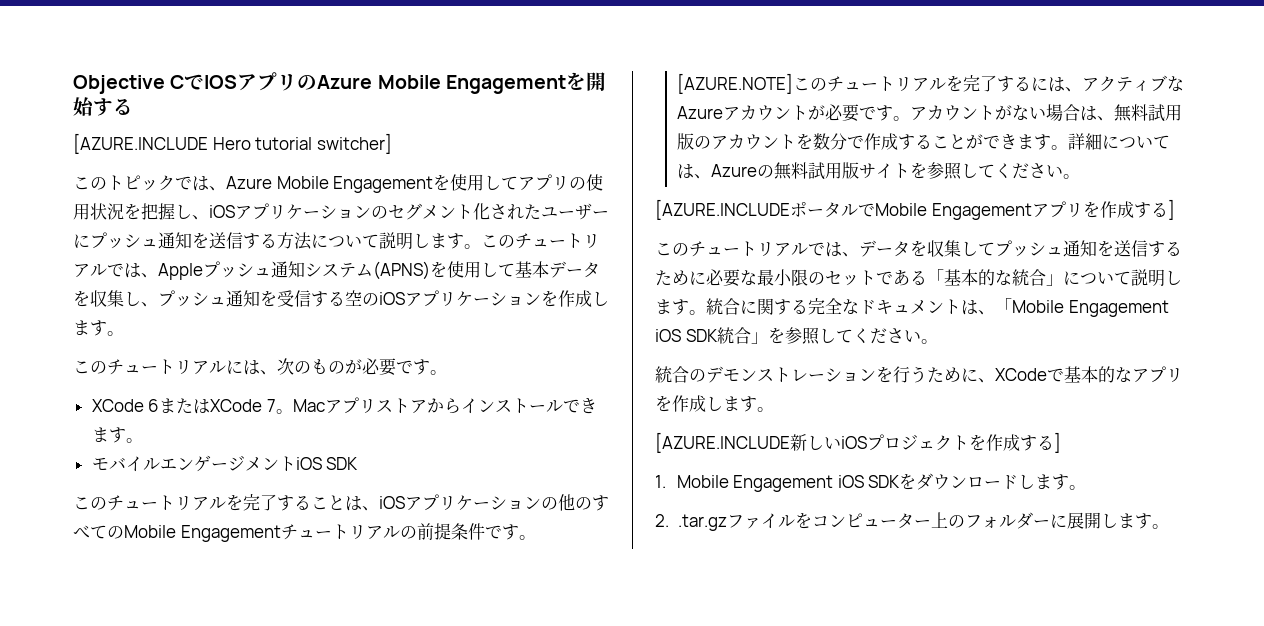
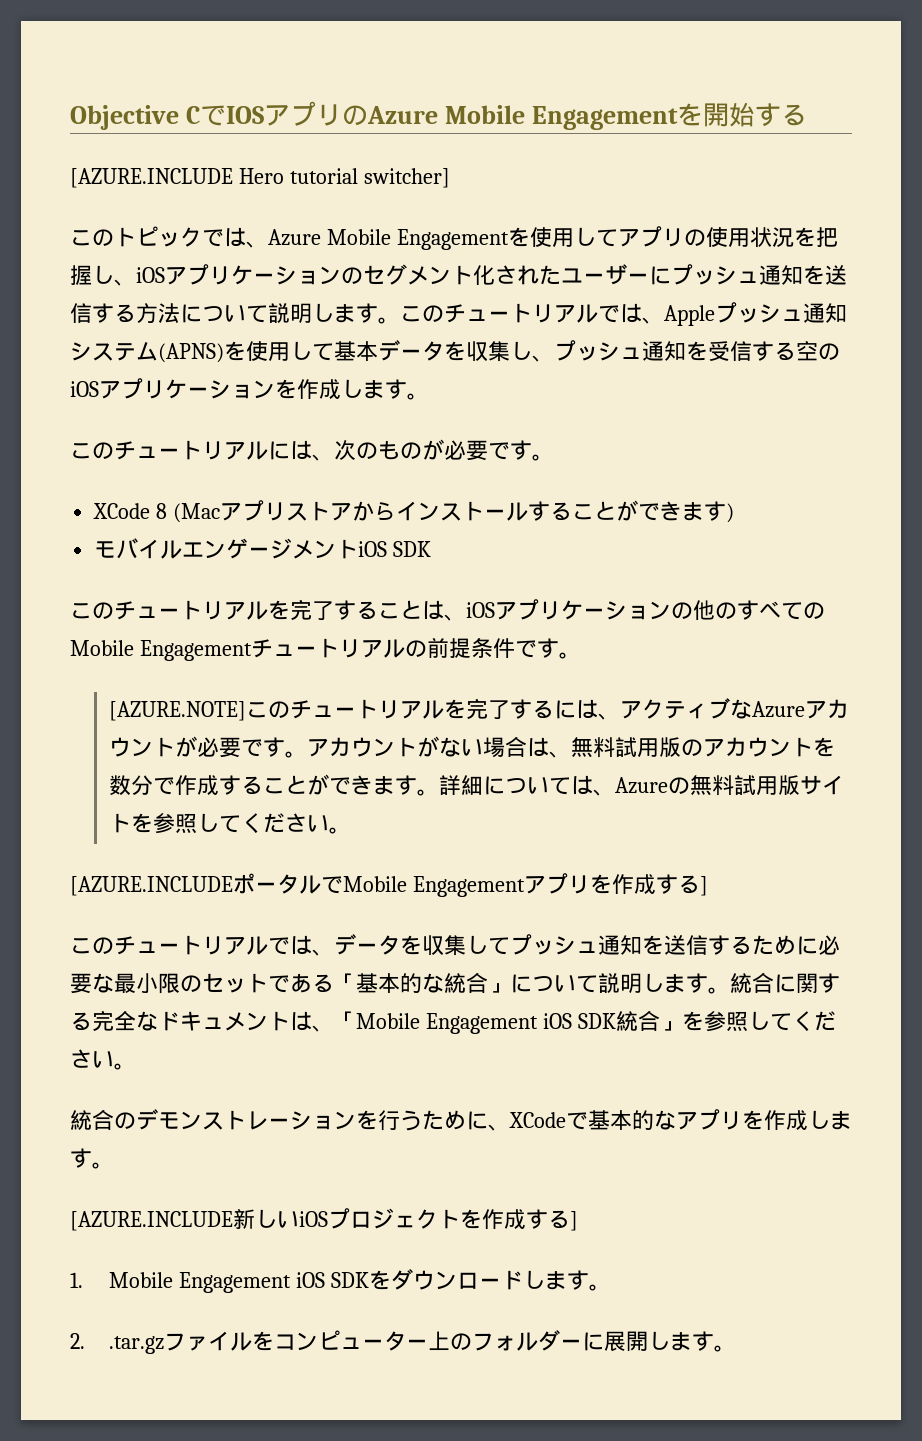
[148,398,325,414] 6またはXCode 7。Mac -> [156,503,221,523] 8 (Mac
[562,398,597,414] [91,427,143,443] できます。 -> [528,500,735,523] することができます)

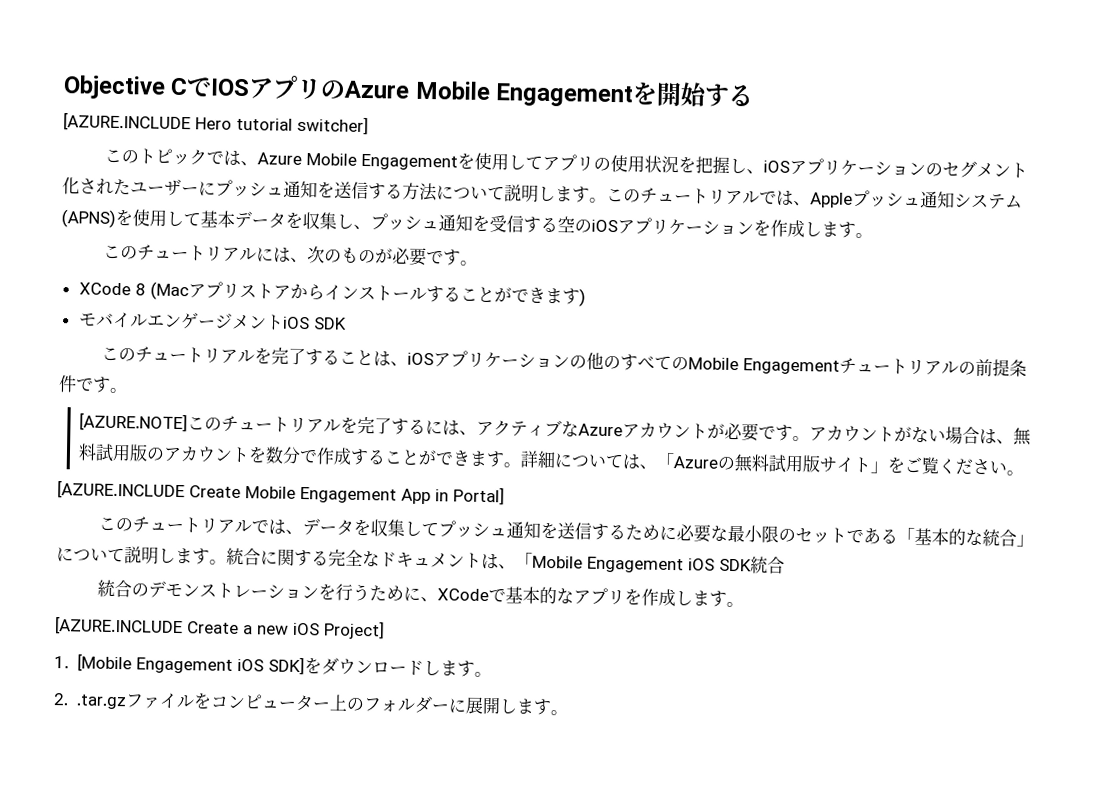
(616, 792) none -> [656,452,676,469] 「
[131,813,242,834] を参照して -> [870,456,941,475] 」をご覧
[233,873,708,897] ポータルでMobile Engagementアプリを作成する] -> [189,485,505,506] Create Mobile Engagement App in Portal]
[659,1011,836,1032] [70,1049,136,1070] 」を参照してください。 -> (785, 565) none
[233,1208,578,1231] 新しいiOSプロジェクトを作成する] -> [187,620,385,640] Create a new iOS Project]
[109,1272,370,1293] Mobile Engagement iOS SDK -> [76,653,305,676] [Mobile Engagement iOS SDK]

